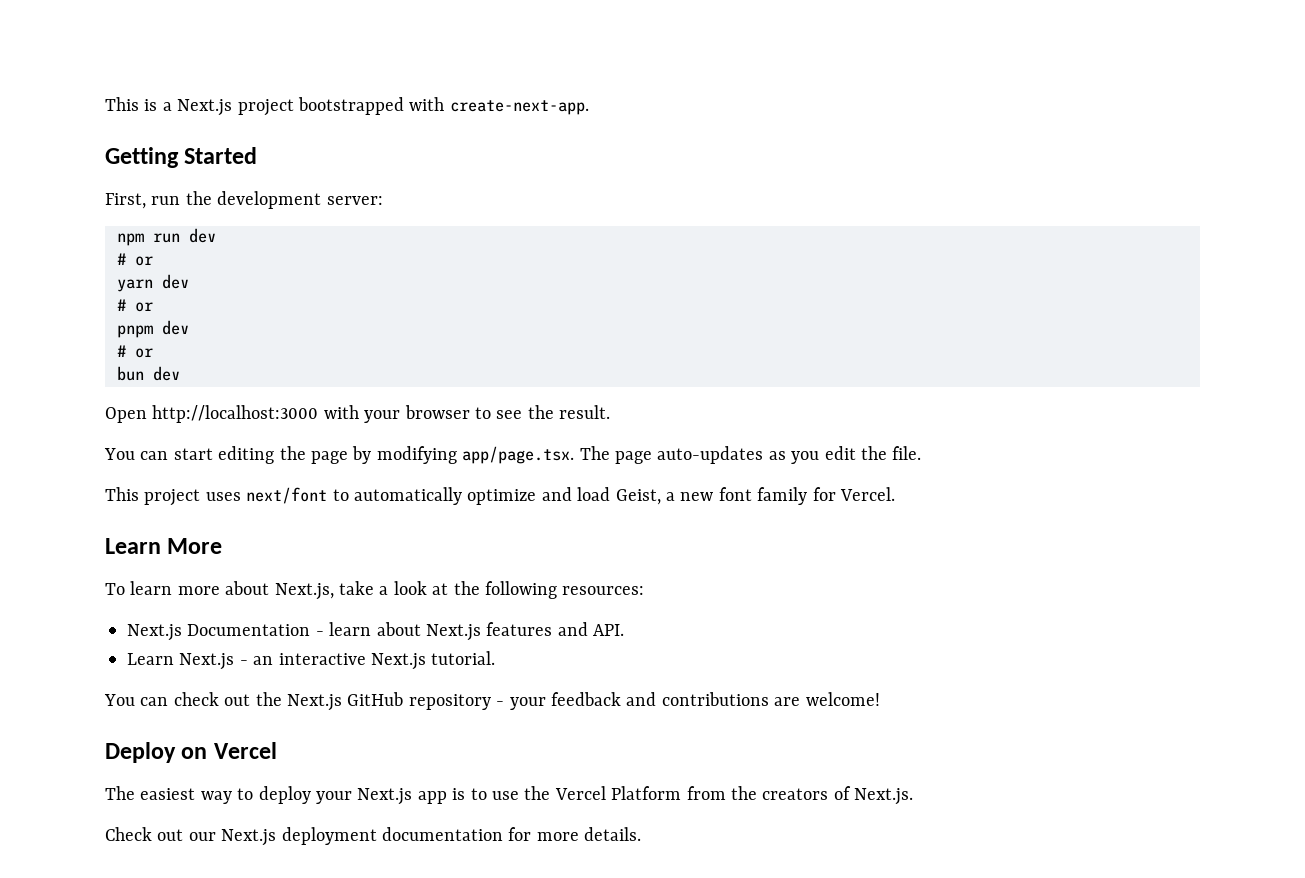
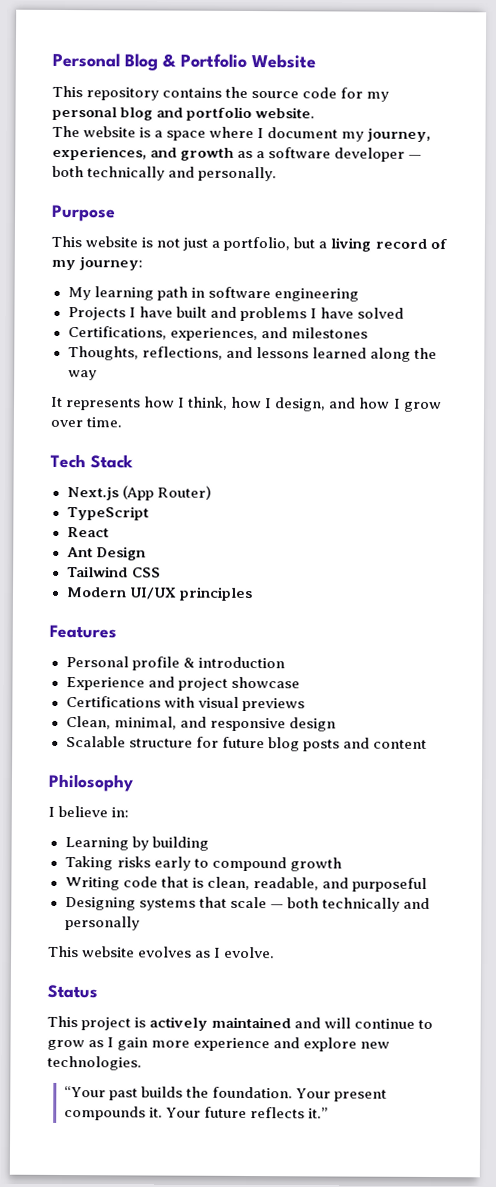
[105,97,589,116] [105,147,258,168] [105,191,383,209] [117,228,216,246] [117,253,153,266] [117,274,189,292] [117,299,153,312] [117,320,189,338] [117,345,153,358] [117,366,180,381] [105,405,611,423] [104,446,922,464] [105,487,895,506] [105,538,223,554] [105,581,645,600] [127,622,625,641] [127,651,496,670] [104,692,880,711] [105,742,277,763] [105,786,914,805] [105,827,642,846] This is a Next.js project bootstrapped with create-next-app. // Getting Started // First, run the development server: // npm run dev // # or // yarn dev // # or // pnpm dev // # or // bun dev // Open http://localhost:3000 with your browser to see the result. // You can start editing the page by modifying app/page.tsx. The page auto-updates as you edit the file. // This project uses next/font to automatically optimize and load Geist, a new font family for Vercel. // Learn More // To learn more about Next.js, take a look at the following resources: // Next.js Documentation - learn about Next.js features and API. // Learn Next.js - an interactive Next.js tutorial. // You can check out the Next.js GitHub repository - your feedback and contributions are welcome! // Deploy on Vercel // The easiest way to deploy your Next.js app is to use the Vercel Platform from the creators of Next.js. // Check out our Next.js deployment documentation for more details. -> [52,52,316,71] [52,85,390,102] [52,106,316,122] [52,125,432,142] [52,145,423,162] [52,165,278,182] [52,204,116,222] [51,235,447,252] [51,256,144,271] [67,286,359,302] [67,306,404,322] [67,326,368,342] [67,346,437,362] [67,370,97,381] [51,396,442,413] [50,417,123,428] [50,453,133,469] [66,485,212,501] [66,506,149,521] [66,527,109,538] [66,546,146,561] [66,566,161,578] [65,586,253,602] [49,624,117,639] [65,656,285,671] [65,676,300,691] [65,696,305,712] [65,716,336,732] [65,736,427,752] [48,773,134,792] [48,805,130,818] [64,836,209,851] [64,856,342,872] [64,876,427,892] [64,896,430,912] [64,916,140,931] [48,945,276,959] [47,984,98,999] [47,1015,434,1031] [47,1037,391,1052] [47,1055,142,1071] [63,1086,388,1102] [63,1106,329,1121] Personal Blog & Portfolio Website // This repository contains the source code for my personal blog and portfolio website. // The website is a space where I document my journey, experiences, and growth as a software developer — both technically and personally. // Purpose // This website is not just a portfolio, but a living record of my journey: // My learning path in software engineering // Projects I have built and problems I have solved // Certifications, experiences, and milestones // Thoughts, reflections, and lessons learned along the way // It represents how I think, how I design, and how I grow over time. // Tech Stack // Next.js (App Router) // TypeScript // React // Ant Design // Tailwind CSS // Modern UI/UX principles // Features // Personal profile & introduction // Experience and project showcase // Certifications with visual previews // Clean, minimal, and responsive design // Scalable structure for future blog posts and content // Philosophy // I believe in: // Learning by building // Taking risks early to compound growth // Writing code that is clean, readable, and purposeful // Designing systems that scale — both technically and personally // This website evolves as I evolve. // Status // This project is actively maintained and will continue to grow as I gain more experience and explore new technologies. // “Your past builds the foundation. Your present compounds it. Your future reflects it.”

